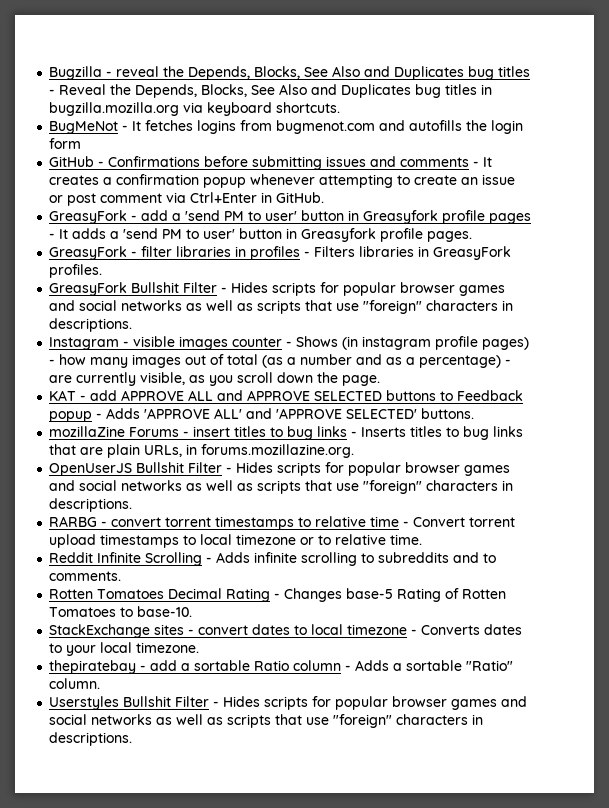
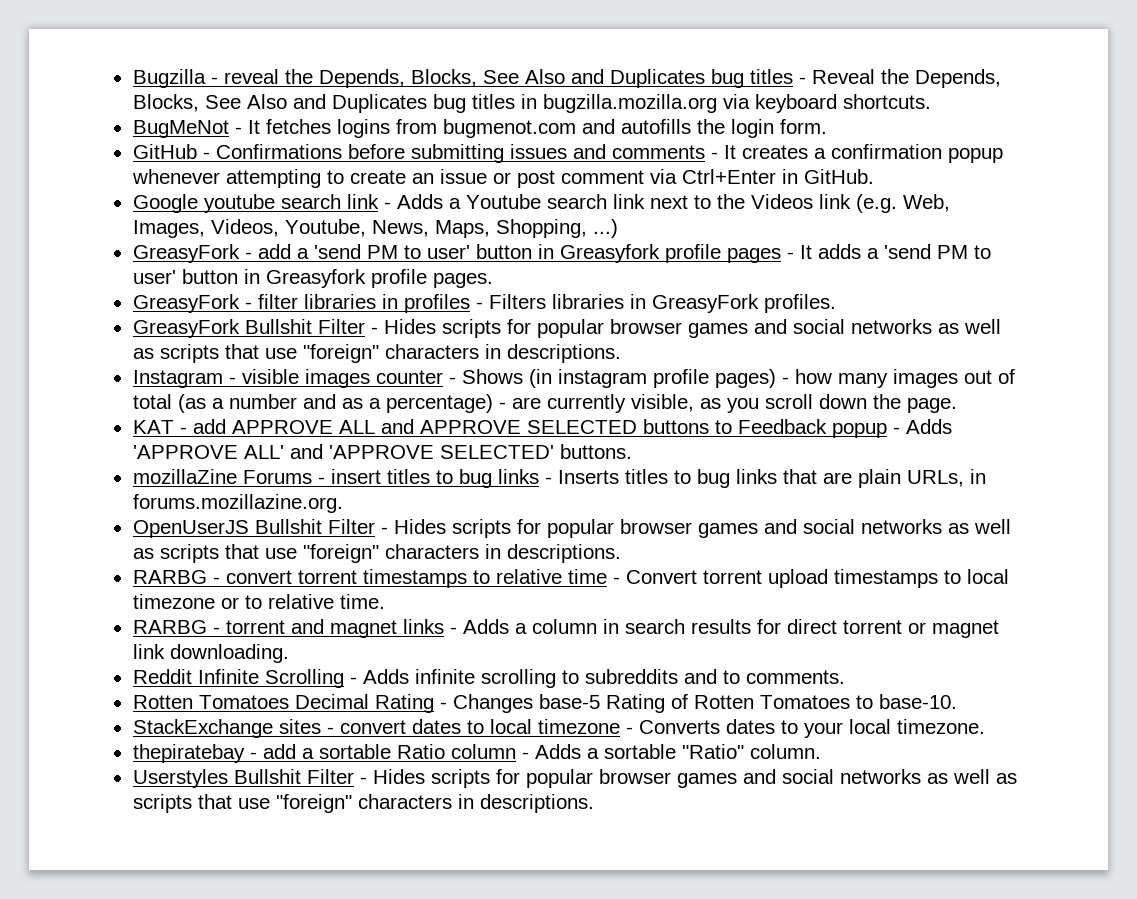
[49,138,82,149] form -> [779,119,827,134] form.
(325, 197) none -> [132,194,950,213] [132,219,618,238] // Google youtube search link - Adds a Youtube search link next to the Videos link (e.g. Web, Images, Videos, Youtube, News, Maps, Shopping, ...)
(423, 539) none -> [132,619,999,638] [132,644,289,663] // RARBG - torrent and magnet links - Adds a column in search results for direct torrent or magnet link downloading.

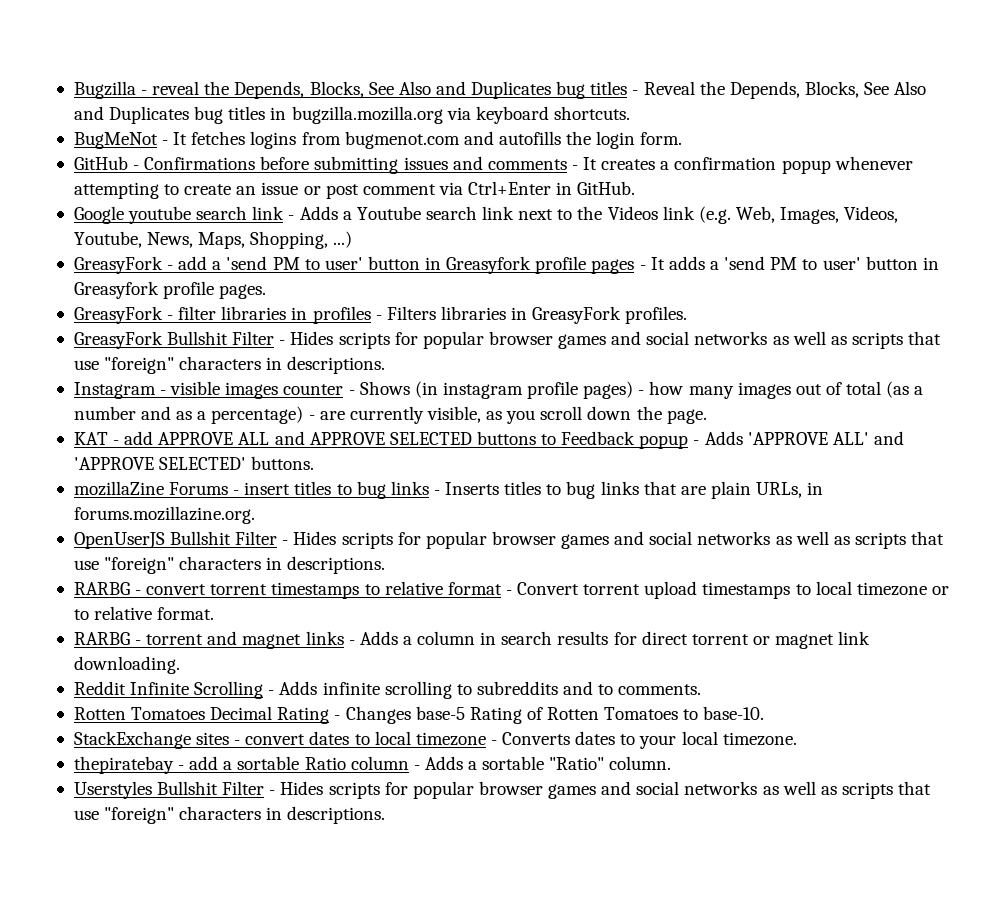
[567,569,607,584] time -> [447,582,502,595] format
[339,594,385,609] time. -> [157,607,215,620] format.

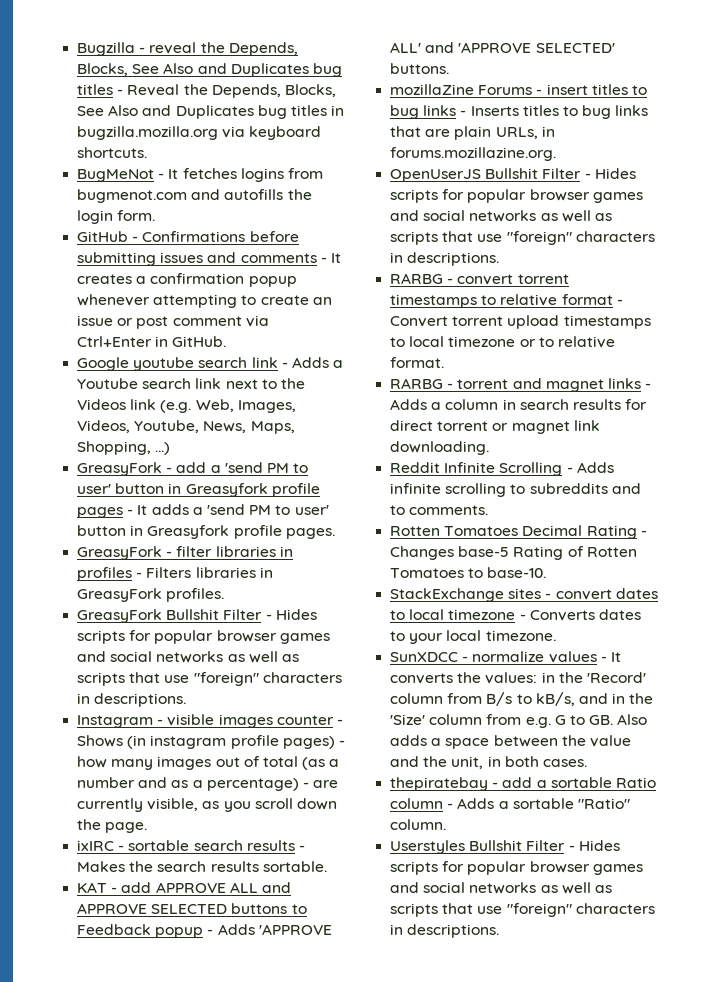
(707, 416) none -> [77,840,305,851] [77,861,327,872] // ixIRC - sortable search results - Makes the search results sortable.
(797, 739) none -> [390,651,621,663] [390,672,646,684] [390,692,654,706] [390,714,648,728] [390,735,631,749] [390,756,587,769] // SunXDCC - normalize values - It converts the values: in the 'Record' column from B/s to kB/s, and in the 'Size' column from e.g. G to GB. Also adds a space between the value and the unit, in both cases.

